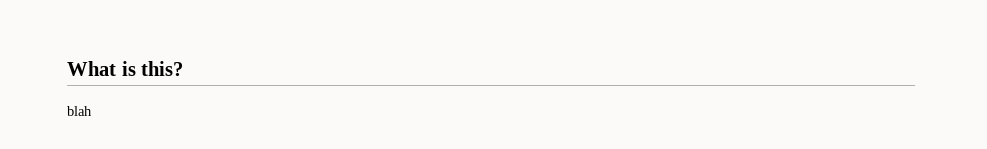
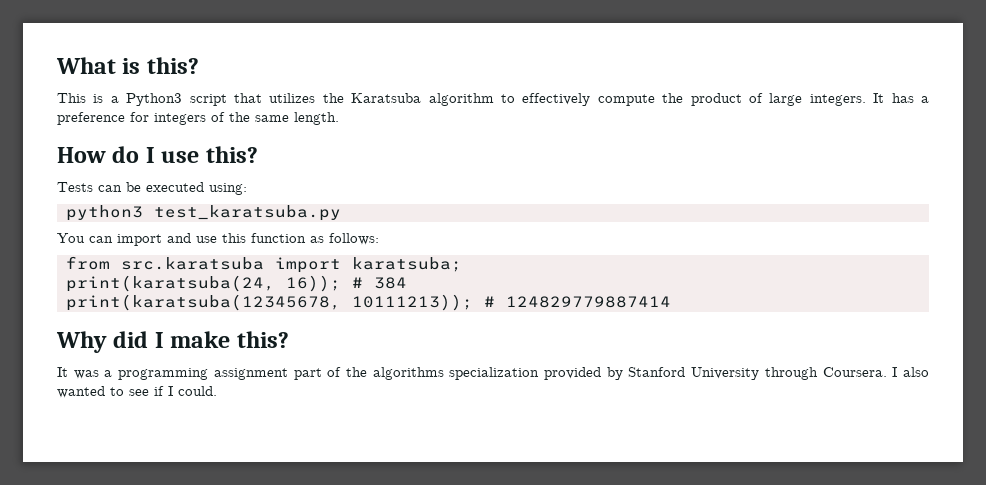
[67,106,92,116] blah -> [57,93,929,106] [57,112,339,125] [57,146,258,163] [57,182,247,195] [66,205,341,221] [57,233,379,246] [66,256,462,273] [66,275,407,292] [66,294,671,311] [56,331,289,353] [57,367,930,380] [57,386,217,398] This is a Python3 script that utilizes the Karatsuba algorithm to effectively compute the product of large integers. It has a preference for integers of the same length. // How do I use this? // Tests can be executed using: // python3 test_karatsuba.py // You can import and use this function as follows: // from src.karatsuba import karatsuba; // print(karatsuba(24, 16)); # 384 // print(karatsuba(12345678, 10111213)); # 124829779887414 // Why did I make this? // It was a programming assignment part of the algorithms specialization provided by Stanford University through Coursera. I also wanted to see if I could.

